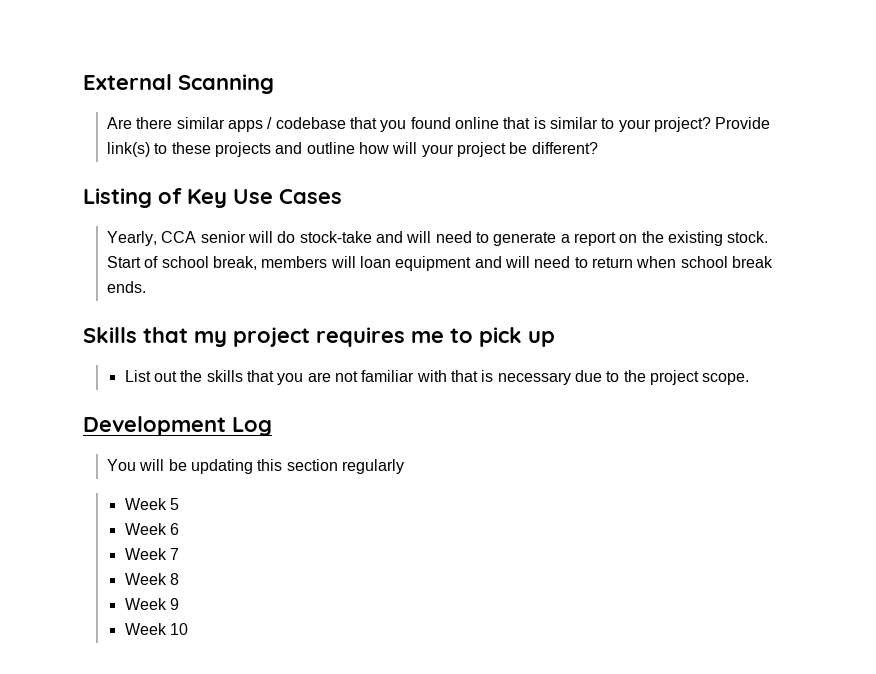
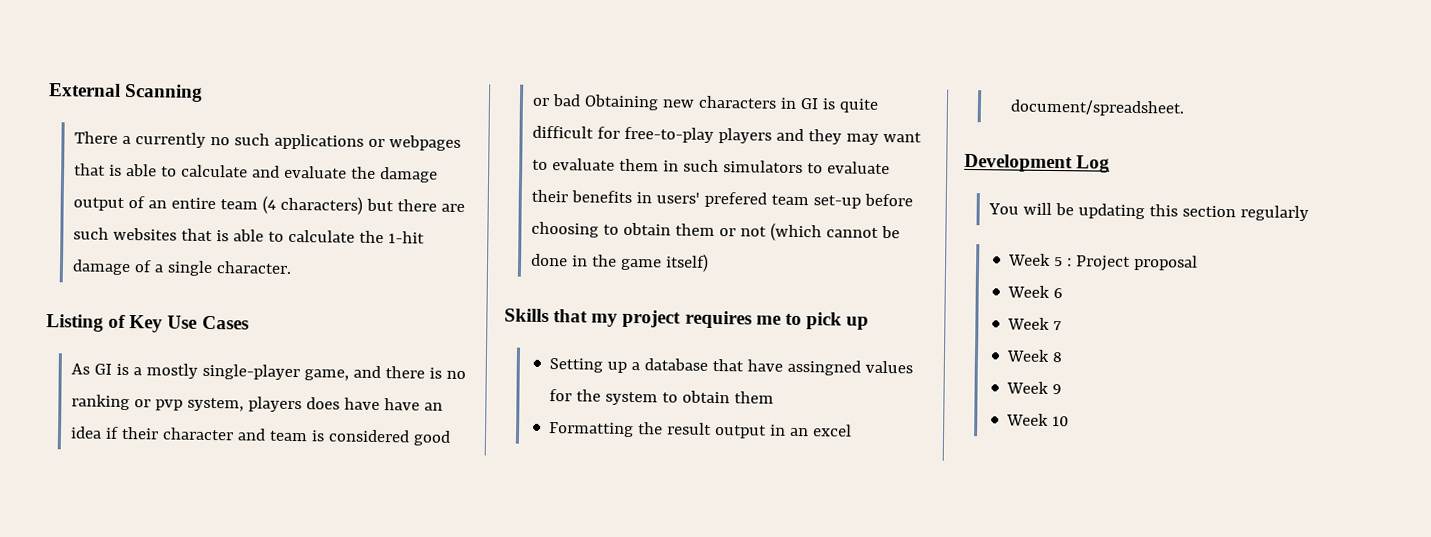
[107,117,771,132] [107,142,598,157] Are there similar apps / codebase that you found online that is similar to your project? Provide link(s) to these projects and outline how will your project be different? -> [74,131,461,151] [74,163,438,183] [73,195,465,215] [73,227,425,244] [72,259,292,277] There a currently no such applications or webpages that is able to calculate and evaluate the damage output of an entire team (4 characters) but there are such websites that is able to calculate the 1-hit damage of a single character.
[107,231,769,246] [107,256,773,271] [107,281,147,293] Yearly, CCA senior will do stock-take and will need to generate a report on the existing stock. Start of school break, members will loan equipment and will need to return when school break ends. -> [71,363,466,381] [71,394,443,413] [70,426,451,446] [532,94,879,113] [532,125,922,145] [532,158,890,175] [531,189,913,209] [531,221,900,242] [531,253,709,272] As GI is a mostly single-player game, and there is no ranking or pvp system, players does have have an idea if their character and team is considered good or bad Obtaining new characters in GI is quite difficult for free-to-play players and they may want to evaluate them in such simulators to evaluate their benefits in users' prefered team set-up before choosing to obtain them or not (which cannot be done in the game itself)
[124,370,750,385] List out the skills that you are not familiar with that is necessary due to the project scope. -> [549,358,914,376] [549,389,775,406] [548,422,853,439] [1010,99,1186,117] Setting up a database that have assingned values for the system to obtain them // Formatting the result output in an excel document/spreadsheet.
(180, 504) none -> [1067,254,1199,271] : Project proposal

